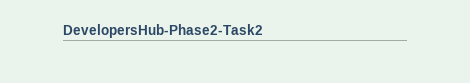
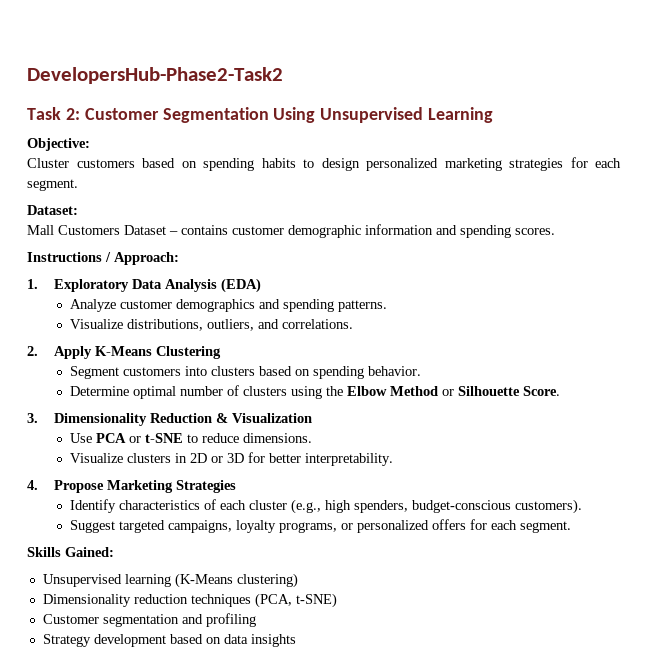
(263, 31) none -> [27,107,494,123] [27,138,90,151] [27,157,621,171] [27,179,78,191] [27,205,78,215] [27,224,555,238] [27,252,179,265] [27,278,262,293] [70,299,388,312] [70,319,354,331] [27,346,222,359] [70,366,422,379] [70,385,561,399] [27,413,313,426] [70,433,313,443] [70,452,394,466] [27,480,237,493] [70,499,583,514] [70,519,572,533] [27,547,114,557] [42,573,298,588] [42,593,337,608] [42,613,256,627] [42,634,296,647] // Task 2: Customer Segmentation Using Unsupervised Learning // Objective: // Cluster customers based on spending habits to design personalized marketing strategies for each segment. // Dataset: // Mall Customers Dataset – contains customer demographic information and spending scores. // Instructions / Approach: // 1. Exploratory Data Analysis (EDA) // Analyze customer demographics and spending patterns. // Visualize distributions, outliers, and correlations. // 2. Apply K-Means Clustering // Segment customers into clusters based on spending behavior. // Determine optimal number of clusters using the Elbow Method or Silhouette Score. // 3. Dimensionality Reduction & Visualization // Use PCA or t-SNE to reduce dimensions. // Visualize clusters in 2D or 3D for better interpretability. // 4. Propose Marketing Strategies // Identify characteristics of each cluster (e.g., high spenders, budget-conscious customers). // Suggest targeted campaigns, loyalty programs, or personalized offers for each segment. // Skills Gained: // Unsupervised learning (K-Means clustering) // Dimensionality reduction techniques (PCA, t-SNE) // Customer segmentation and profiling // Strategy development based on data insights

